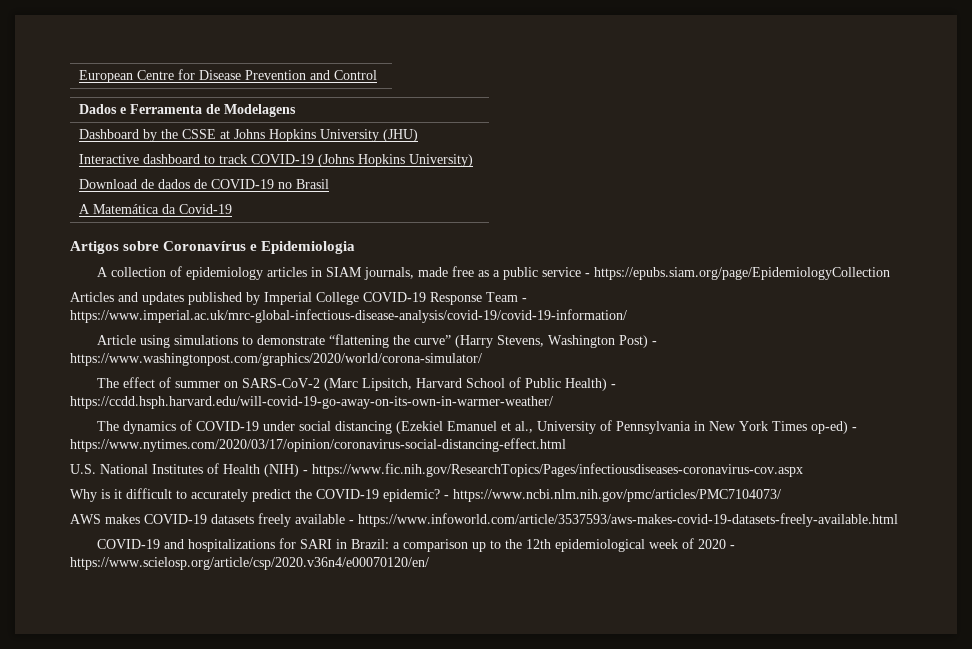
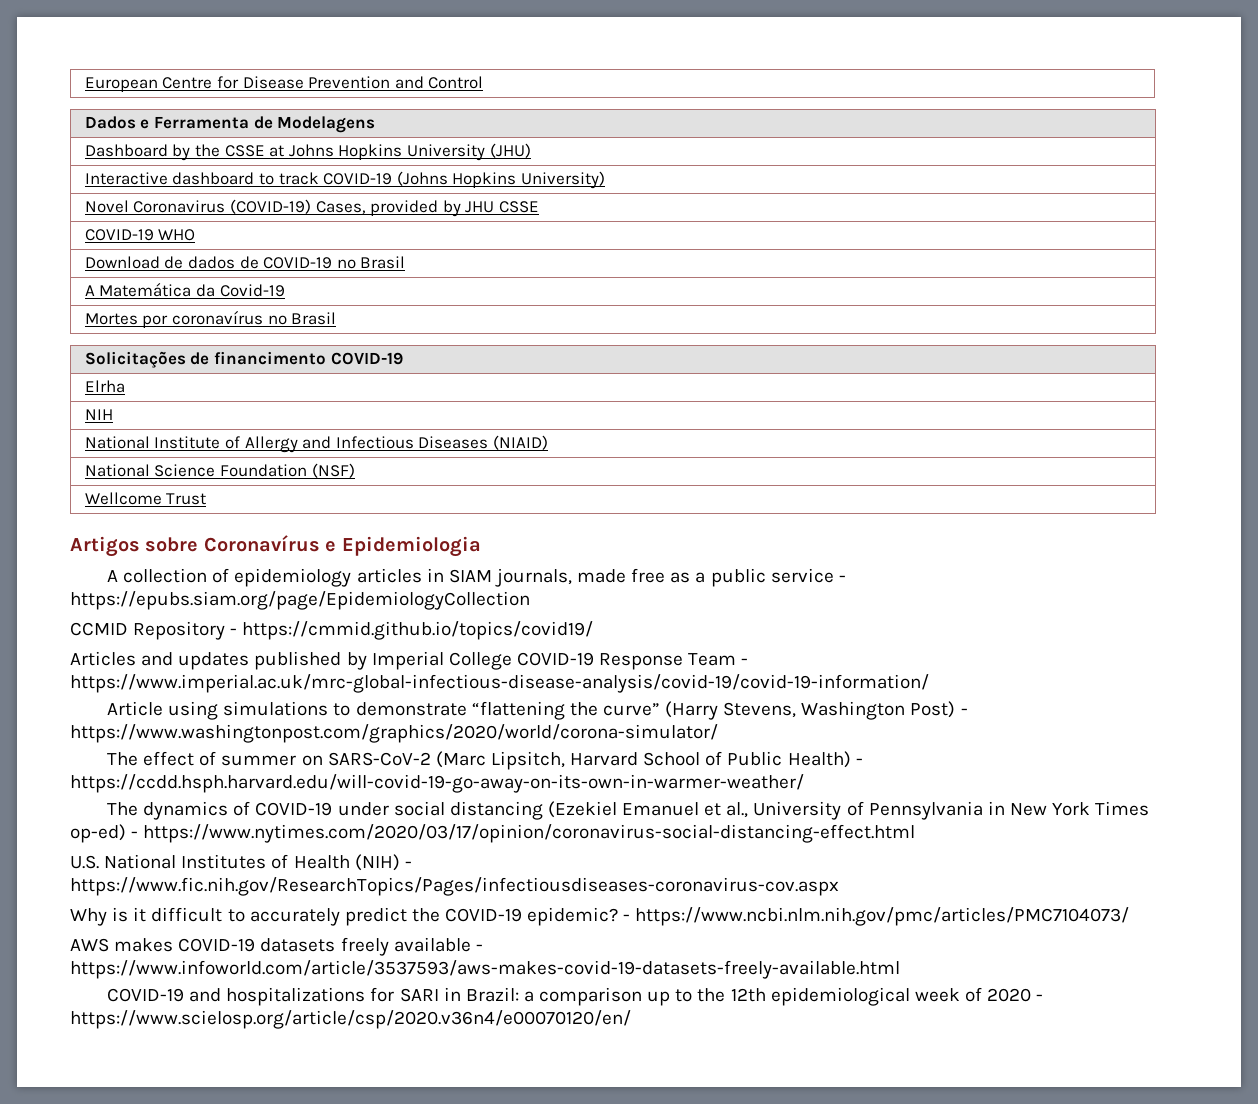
(473, 160) none -> [84,199,539,217] [84,229,196,241] // Novel Coronavirus (COVID-19) Cases, provided by JHU CSSE // COVID-19 WHO
(232, 209) none -> [84,310,337,328] [84,351,403,368] [84,380,125,393] [84,409,113,420] [84,435,548,453] [84,463,355,478] [84,492,207,505] // Mortes por coronavírus no Brasil // Solicitações de financimento COVID-19 // Elrha // NIH // National Institute of Allergy and Infectious Diseases (NIAID) // National Science Foundation (NSF) // Wellcome Trust
(891, 273) none -> [70,621,594,640] // CCMID Repository - https://cmmid.github.io/topics/covid19/

